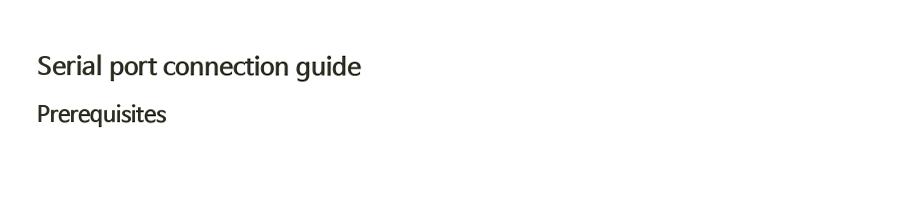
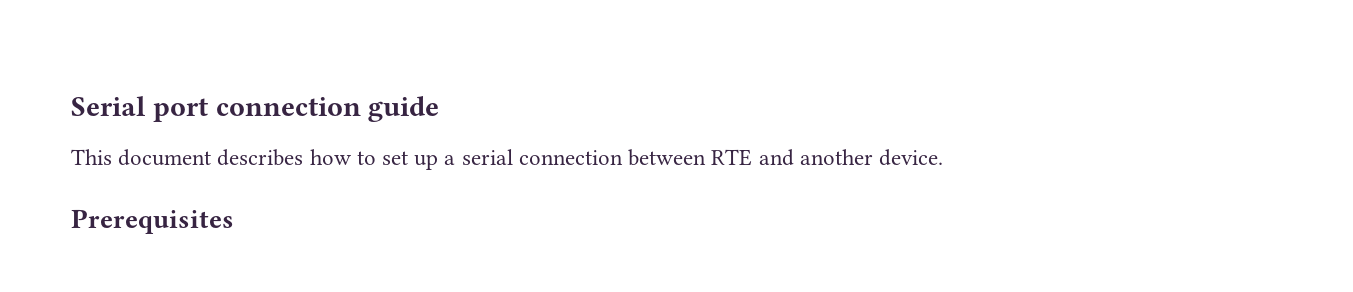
(362, 68) none -> [71,149,943,170] // This document describes how to set up a serial connection between RTE and another device.

